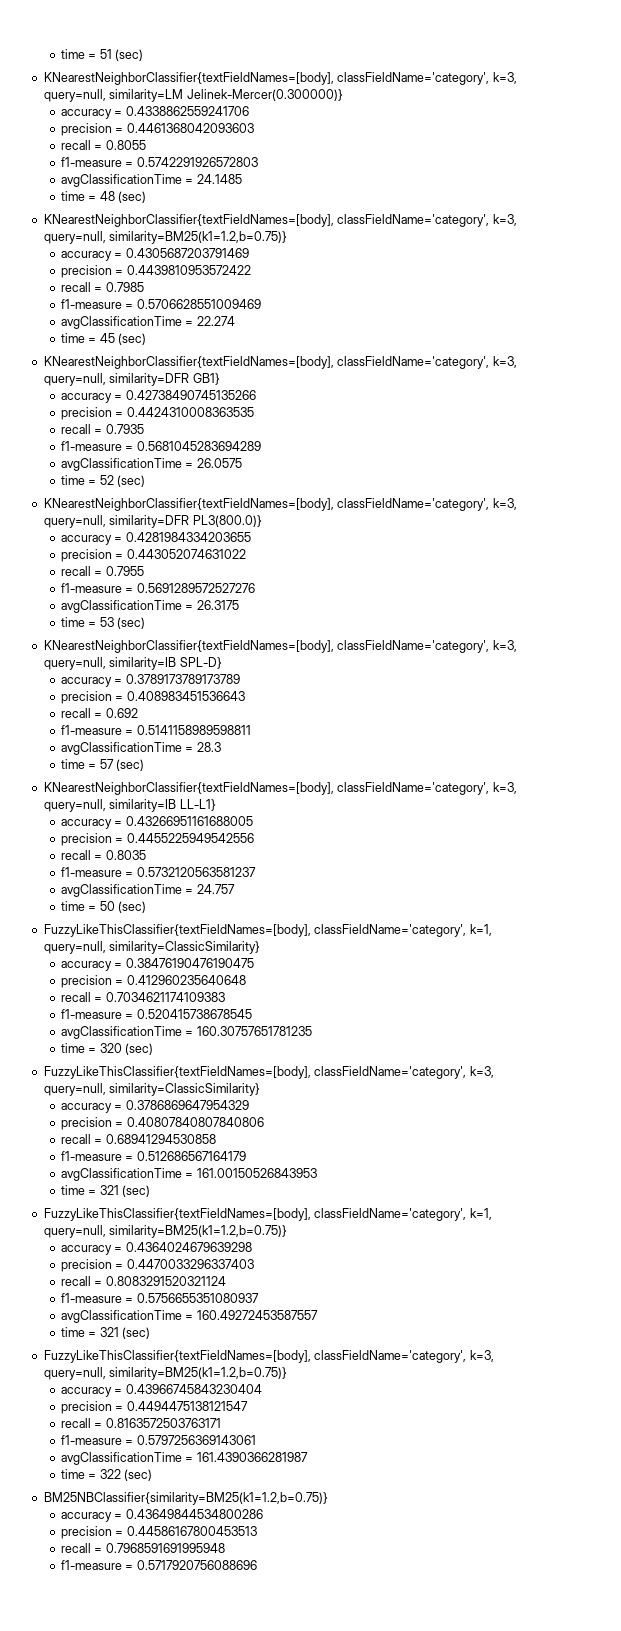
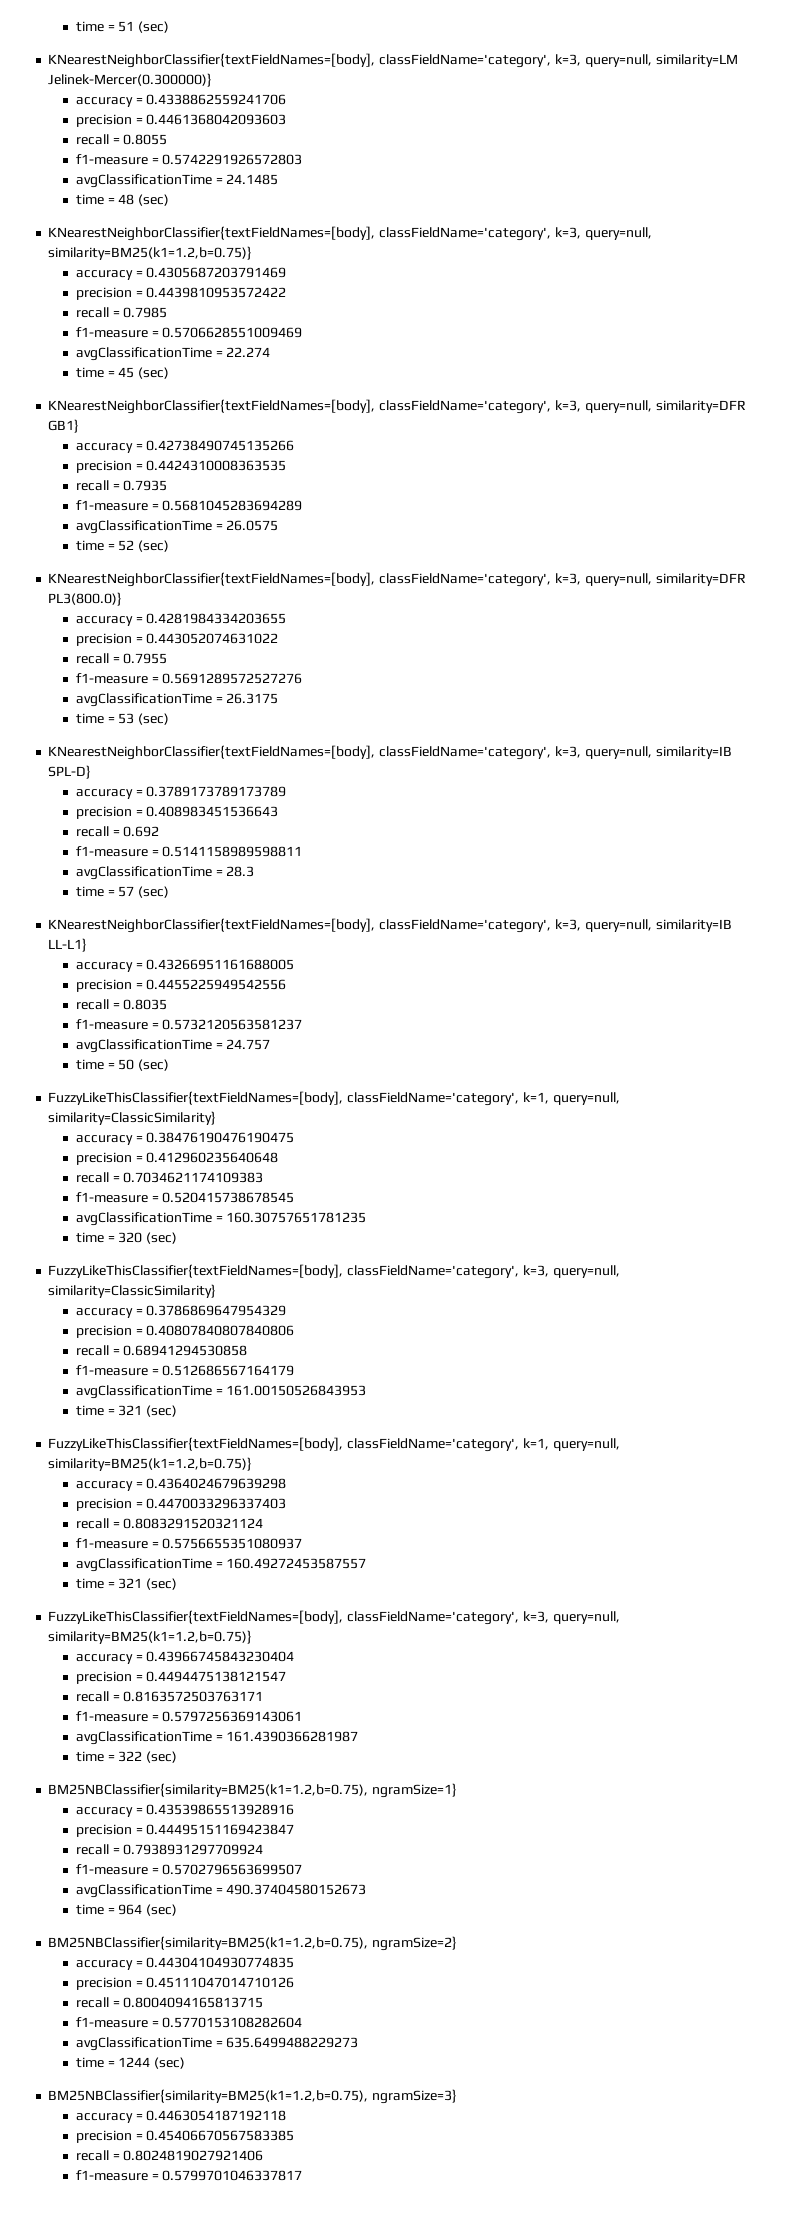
[43,1492,328,1505] [60,1509,263,1522] [60,1526,257,1539] [60,1543,225,1553] [60,1560,257,1570] BM25NBClassifier{similarity=BM25(k1=1.2,b=0.75)} // accuracy = 0.43649844534800286 // precision = 0.44586167800453513 // recall = 0.7968591691995948 // f1-measure = 0.5717920756088696 -> [48,1783,458,1798] [75,1804,295,1817] [75,1824,295,1837] [75,1844,264,1855] [75,1864,303,1875] [75,1884,367,1898] [75,1904,178,1916] [48,1936,458,1951] [75,1957,295,1970] [75,1977,295,1990] [75,1997,264,2008] [75,2017,303,2028] [75,2037,359,2051] [75,2057,186,2069] [48,2089,458,2104] [75,2110,287,2123] [75,2130,295,2143] [75,2150,264,2161] [75,2170,303,2181] BM25NBClassifier{similarity=BM25(k1=1.2,b=0.75), ngramSize=1} // accuracy = 0.43539865513928916 // precision = 0.44495151169423847 // recall = 0.7938931297709924 // f1-measure = 0.5702796563699507 // avgClassificationTime = 490.37404580152673 // time = 964 (sec) // BM25NBClassifier{similarity=BM25(k1=1.2,b=0.75), ngramSize=2} // accuracy = 0.44304104930774835 // precision = 0.45111047014710126 // recall = 0.8004094165813715 // f1-measure = 0.5770153108282604 // avgClassificationTime = 635.6499488229273 // time = 1244 (sec) // BM25NBClassifier{similarity=BM25(k1=1.2,b=0.75), ngramSize=3} // accuracy = 0.4463054187192118 // precision = 0.45406670567583385 // recall = 0.8024819027921406 // f1-measure = 0.5799701046337817

